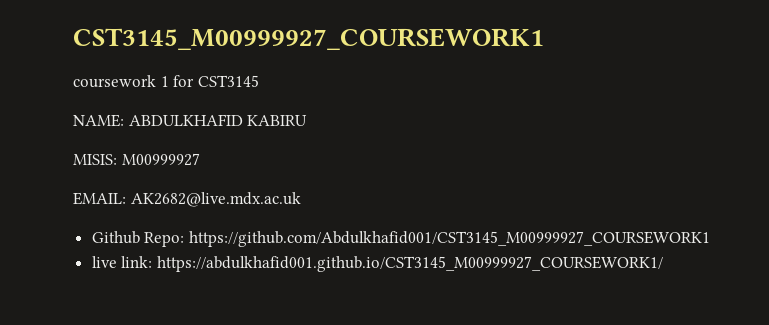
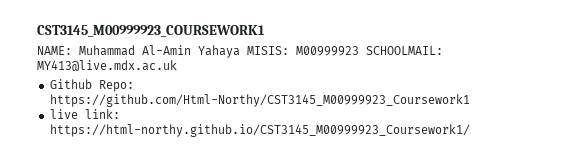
[73,28,544,50] [73,75,259,88] [73,114,308,127] [73,153,200,166] [73,192,301,207] CST3145_M00999927_COURSEWORK1 // coursework 1 for CST3145 // NAME: ABDULKHAFID KABIRU // MISIS: M00999927 // EMAIL: AK2682@live.mdx.ac.uk -> [37,25,265,37] [37,45,443,58] [37,60,177,71] CST3145_M00999923_COURSEWORK1 // NAME: Muhammad Al-Amin Yahaya MISIS: M00999923 SCHOOLMAIL: MY413@live.mdx.ac.uk
[188,231,710,247] https://github.com/Abdulkhafid001/CST3145_M00999927_COURSEWORK1 -> [49,94,470,107] https://github.com/Html-Northy/CST3145_M00999923_Coursework1
[156,256,663,272] https://abdulkhafid001.github.io/CST3145_M00999927_COURSEWORK1/ -> [49,124,470,137] https://html-northy.github.io/CST3145_M00999923_Coursework1/

